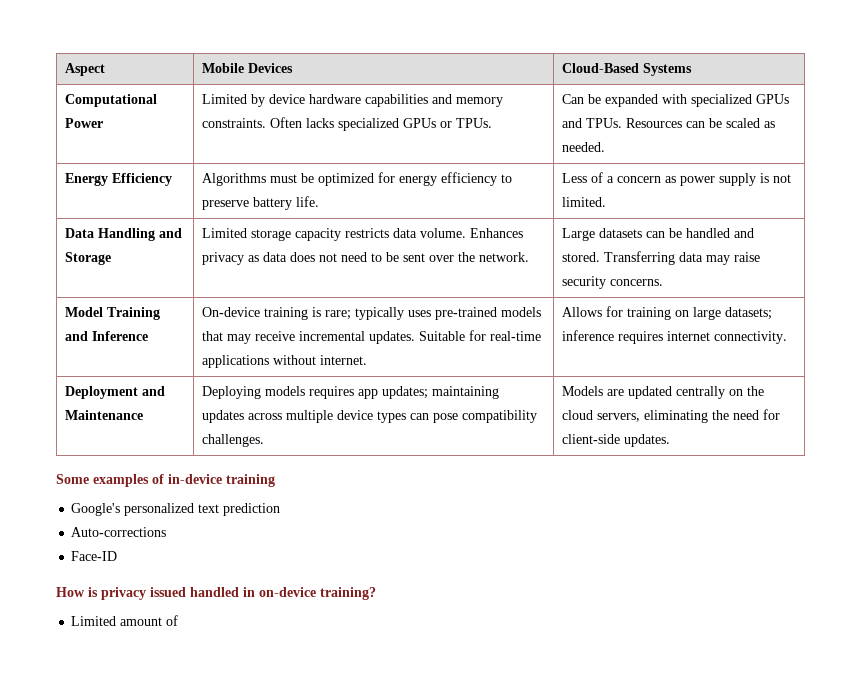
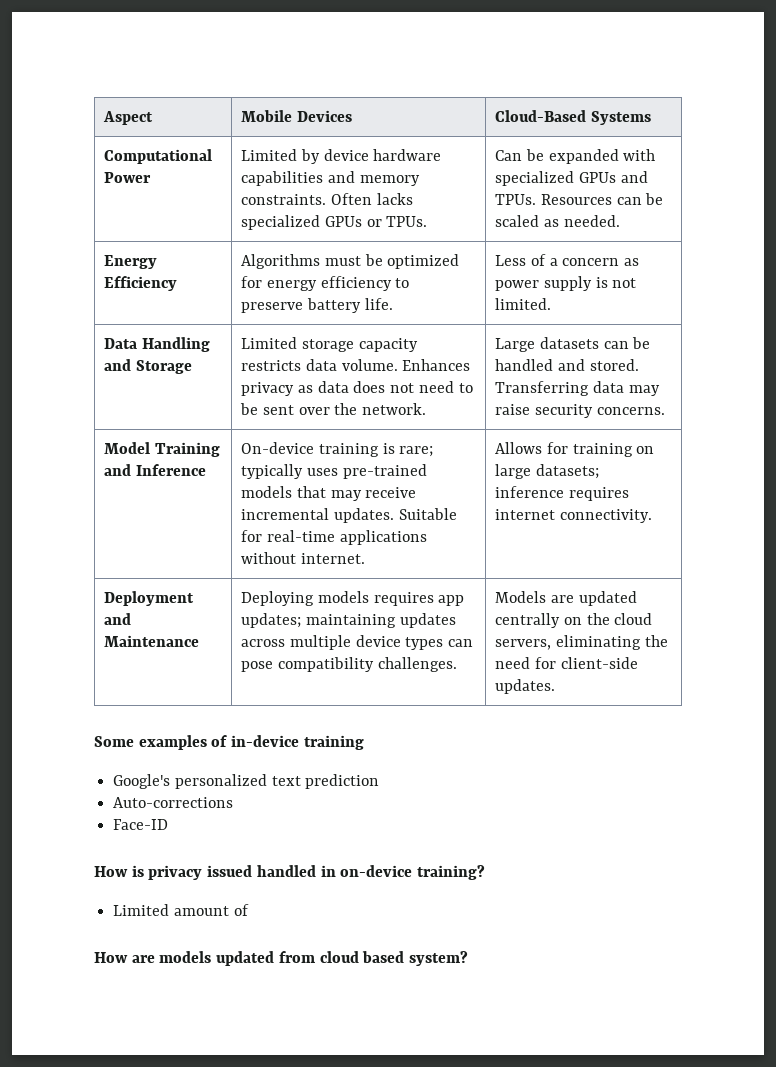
(179, 620) none -> [94,951,469,966] // How are models updated from cloud based system?

